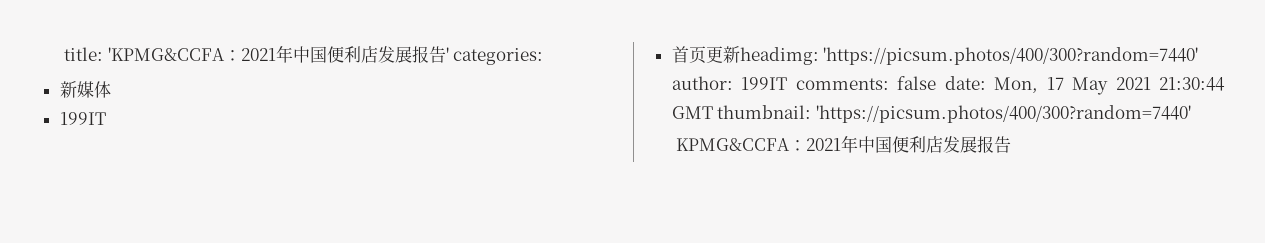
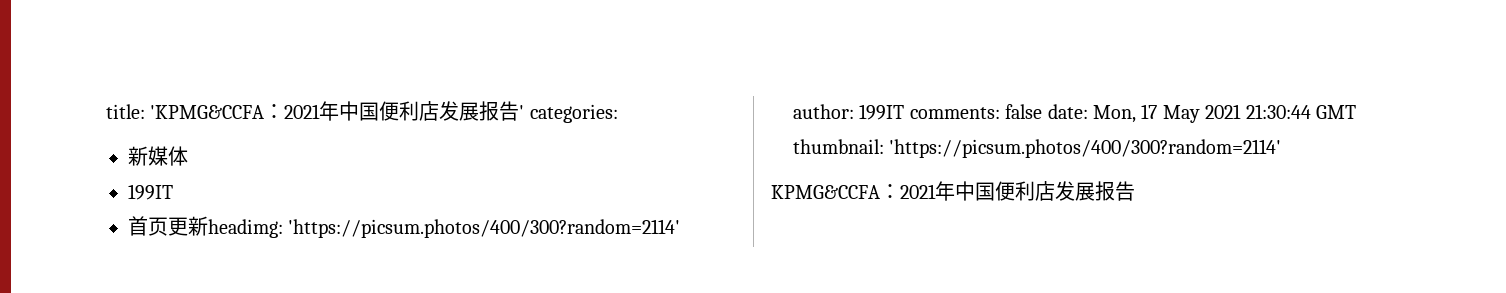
[823,47,1199,65] 'https://picsum.photos/400/300?random=7440' -> [288,219,681,238] 'https://picsum.photos/400/300?random=2114'
[815,105,1191,123] 'https://picsum.photos/400/300?random=7440' -> [889,139,1282,158] 'https://picsum.photos/400/300?random=2114'

